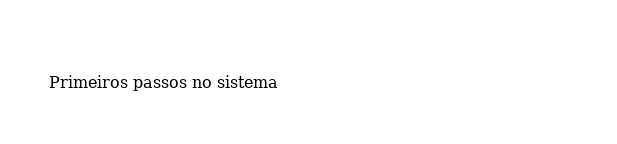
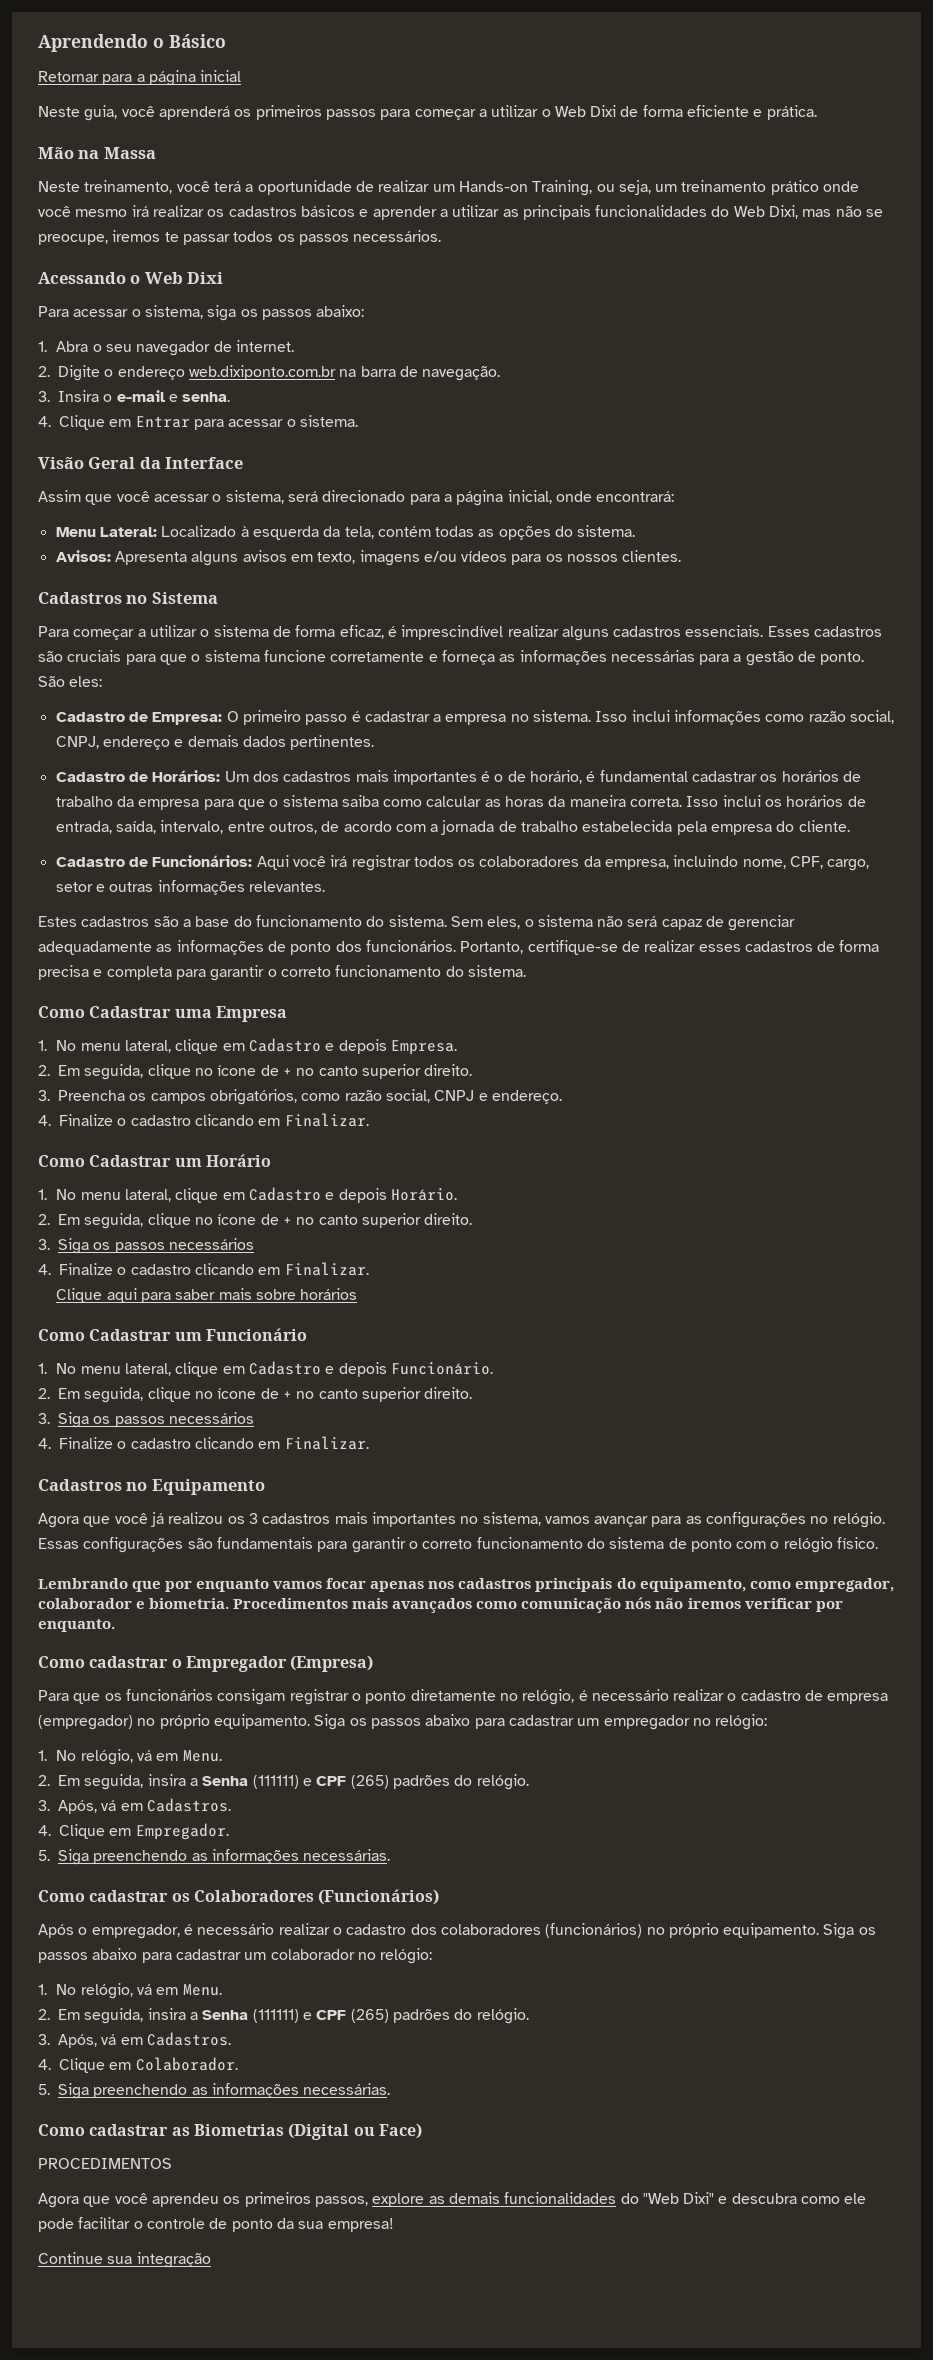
[49,75,278,91] Primeiros passos no sistema -> [38,34,226,52] [38,70,242,86] [38,105,817,121] [38,147,156,159] [38,180,860,196] [38,205,884,220] [38,230,442,245] [38,272,224,284] [38,305,365,321] [38,340,295,356] [38,365,501,381] [38,390,231,402] [38,415,358,430] [38,457,244,469] [38,490,675,506] [55,525,636,540] [55,550,682,566] [38,592,218,604] [38,625,883,641] [38,650,865,666] [38,676,103,687] [55,710,895,725] [55,735,375,750] [55,770,862,785] [55,795,866,810] [55,820,850,835] [55,855,870,871] [55,880,325,895] [38,915,796,931] [38,940,880,955] [38,965,526,981] [38,1006,287,1022] [38,1038,457,1055] [38,1064,473,1080] [38,1089,562,1105] [38,1113,369,1127] [38,1154,271,1167] [38,1187,457,1203] [38,1213,473,1229] [38,1238,254,1254] [38,1262,369,1276] [56,1288,358,1303] [38,1328,307,1341] [38,1361,493,1377] [38,1387,473,1403] [38,1412,254,1428] [38,1436,369,1450] [38,1479,265,1495] [38,1512,885,1528] [38,1537,879,1553] [38,1578,894,1592] [38,1597,843,1613] [38,1619,115,1632] [38,1655,374,1672] [38,1689,889,1705] [38,1714,768,1730] [38,1749,222,1765] [38,1774,529,1790] [38,1798,231,1814] [38,1823,229,1840] [38,1849,391,1865] [38,1889,440,1905] [38,1923,876,1939] [38,1948,433,1964] [38,1983,222,1999] [38,2008,529,2024] [38,2032,231,2048] [38,2057,238,2073] [38,2083,391,2099] [38,2123,422,2140] [38,2158,172,2169] [38,2192,867,2208] [38,2217,394,2232] [38,2252,211,2268] Aprendendo o Básico // Retornar para a página inicial // Neste guia, você aprenderá os primeiros passos para começar a utilizar o Web Dixi de forma eficiente e prática. // Mão na Massa // Neste treinamento, você terá a oportunidade de realizar um Hands-on Training, ou seja, um treinamento prático onde você mesmo irá realizar os cadastros básicos e aprender a utilizar as principais funcionalidades do Web Dixi, mas não se preocupe, iremos te passar todos os passos necessários. // Acessando o Web Dixi // Para acessar o sistema, siga os passos abaixo: // 1. Abra o seu navegador de internet. // 2. Digite o endereço web.dixiponto.com.br na barra de navegação. // 3. Insira o e-mail e senha. // 4. Clique em Entrar para acessar o sistema. // Visão Geral da Interface // Assim que você acessar o sistema, será direcionado para a página inicial, onde encontrará: // Menu Lateral: Localizado à esquerda da tela, contém todas as opções do sistema. // Avisos: Apresenta alguns avisos em texto, imagens e/ou vídeos para os nossos clientes. // Cadastros no Sistema // Para começar a utilizar o sistema de forma eficaz, é imprescindível realizar alguns cadastros essenciais. Esses cadastros são cruciais para que o sistema funcione corretamente e forneça as informações necessárias para a gestão de ponto. São eles: // Cadastro de Empresa: O primeiro passo é cadastrar a empresa no sistema. Isso inclui informações como razão social, CNPJ, endereço e demais dados pertinentes. // Cadastro de Horários: Um dos cadastros mais importantes é o de horário, é fundamental cadastrar os horários de trabalho da empresa para que o sistema saiba como calcular as horas da maneira correta. Isso inclui os horários de entrada, saída, intervalo, entre outros, de acordo com a jornada de trabalho estabelecida pela empresa do cliente. // Cadastro de Funcionários: Aqui você irá registrar todos os colaboradores da empresa, incluindo nome, CPF, cargo, setor e outras informações relevantes. // Estes cadastros são a base do funcionamento do sistema. Sem eles, o sistema não será capaz de gerenciar adequadamente as informações de ponto dos funcionários. Portanto, certifique-se de realizar esses cadastros de forma precisa e completa para garantir o correto funcionamento do sistema. // Como Cadastrar uma Empresa // 1. No menu lateral, clique em Cadastro e depois Empresa. // 2. Em seguida, clique no ícone de + no canto superior direito. // 3. Preencha os campos obrigatórios, como razão social, CNPJ e endereço. // 4. Finalize o cadastro clicando em Finalizar. // Como Cadastrar um Horário // 1. No menu lateral, clique em Cadastro e depois Horário. // 2. Em seguida, clique no ícone de + no canto superior direito. // 3. Siga os passos necessários // 4. Finalize o cadastro clicando em Finalizar. // Clique aqui para saber mais sobre horários // Como Cadastrar um Funcionário // 1. No menu lateral, clique em Cadastro e depois Funcionário. // 2. Em seguida, clique no ícone de + no canto superior direito. // 3. Siga os passos necessários // 4. Finalize o cadastro clicando em Finalizar. // Cadastros no Equipamento // Agora que você já realizou os 3 cadastros mais importantes no sistema, vamos avançar para as configurações no relógio. Essas configurações são fundamentais para garantir o correto funcionamento do sistema de ponto com o relógio físico. // Lembrando que por enquanto vamos focar apenas nos cadastros principais do equipamento, como empregador, colaborador e biometria. Procedimentos mais avançados como comunicação nós não iremos verificar por enquanto. // Como cadastrar o Empregador (Empresa) // Para que os funcionários consigam registrar o ponto diretamente no relógio, é necessário realizar o cadastro de empresa (empregador) no próprio equipamento. Siga os passos abaixo para cadastrar um empregador no relógio: // 1. No relógio, vá em Menu. // 2. Em seguida, insira a Senha (111111) e CPF (265) padrões do relógio. // 3. Após, vá em Cadastros. // 4. Clique em Empregador. // 5. Siga preenchendo as informações necessárias. // Como cadastrar os Colaboradores (Funcionários) // Após o empregador, é necessário realizar o cadastro dos colaboradores (funcionários) no próprio equipamento. Siga os passos abaixo para cadastrar um colaborador no relógio: // 1. No relógio, vá em Menu. // 2. Em seguida, insira a Senha (111111) e CPF (265) padrões do relógio. // 3. Após, vá em Cadastros. // 4. Clique em Colaborador. // 5. Siga preenchendo as informações necessárias. // Como cadastrar as Biometrias (Digital ou Face) // PROCEDIMENTOS // Agora que você aprendeu os primeiros passos, explore as demais funcionalidades do "Web Dixi" e descubra como ele pode facilitar o controle de ponto da sua empresa! // Continue sua integração

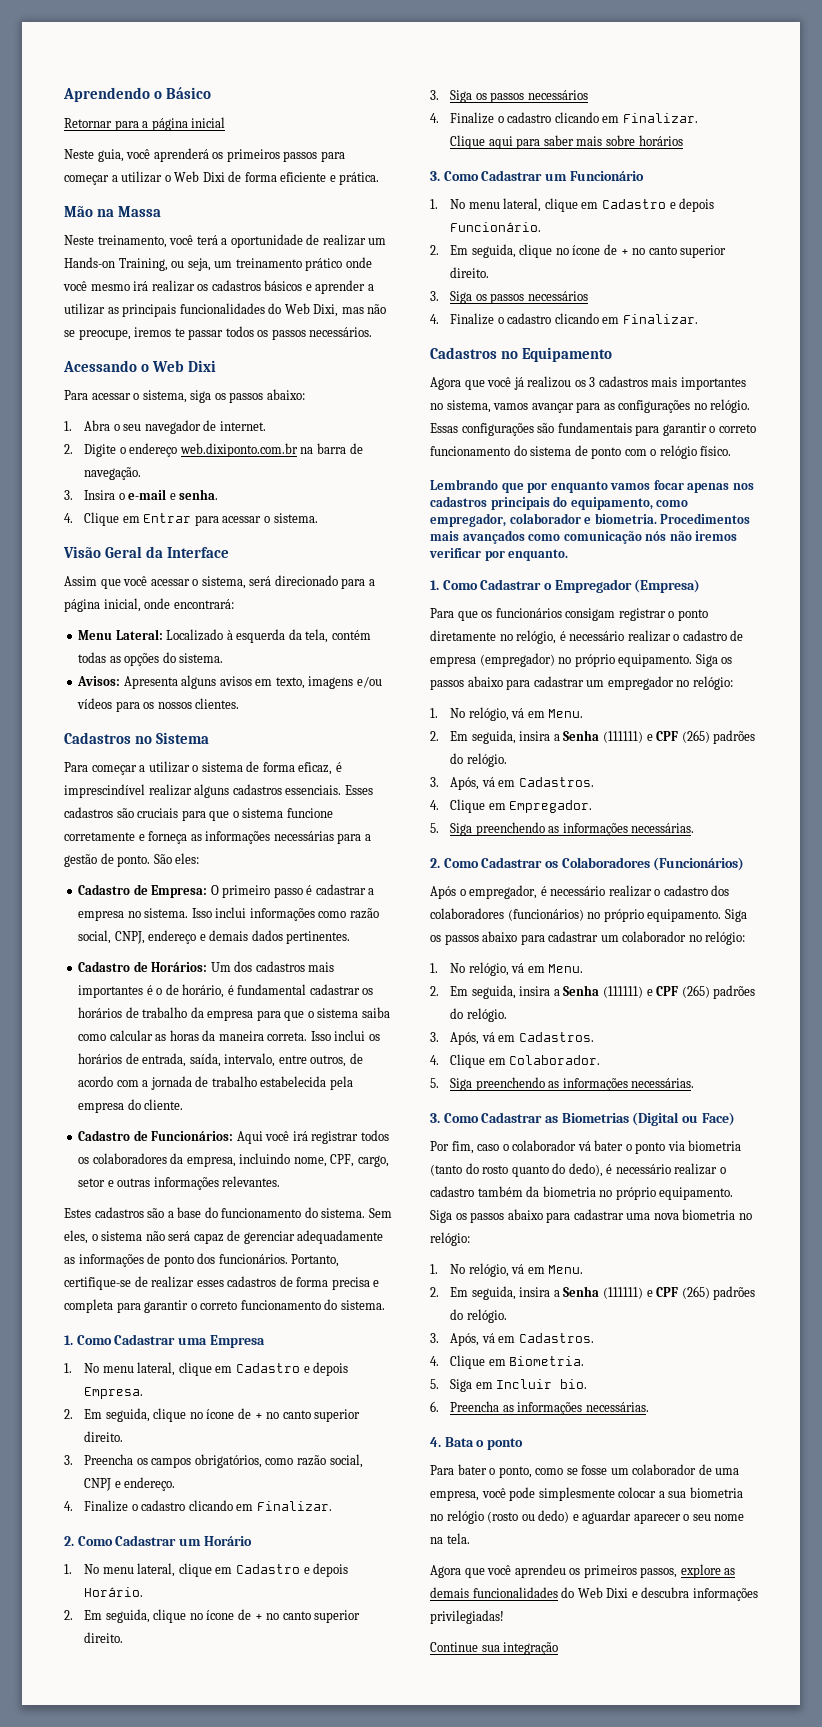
(526, 971) none -> [64,1335,73,1345] 1.
(369, 1120) none -> [64,1536,74,1546] 2.
(358, 1294) none -> [430,171,440,181] 3.
[38,1656,169,1668] Como cadastrar -> [430,579,542,590] 1. Como Cadastrar
[38,1890,169,1902] Como cadastrar -> [430,857,543,868] 2. Como Cadastrar
[38,2124,169,2136] Como cadastrar -> [430,1112,543,1123] 3. Como Cadastrar
[38,2158,172,2169] PROCEDIMENTOS -> [430,1140,742,1154] [430,1163,726,1177] [430,1186,734,1200] [430,1209,752,1223] [430,1232,470,1246] [430,1263,584,1277] [430,1286,756,1300] [450,1309,507,1323] [430,1333,594,1346] [430,1355,585,1369] [430,1379,588,1392] [430,1401,649,1415] [430,1437,523,1450] [430,1464,740,1478] [430,1487,743,1501] [430,1510,745,1524] [430,1533,470,1544] Por fim, caso o colaborador vá bater o ponto via biometria (tanto do rosto quanto do dedo), é necessário realizar o cadastro também da biometria no próprio equipamento. Siga os passos abaixo para cadastrar uma nova biometria no relógio: // 1. No relógio, vá em Menu. // 2. Em seguida, insira a Senha (111111) e CPF (265) padrões do relógio. // 3. Após, vá em Cadastros. // 4. Clique em Biometria. // 5. Siga em Incluir bio. // 6. Preencha as informações necessárias. // 4. Bata o ponto // Para bater o ponto, como se fosse um colaborador de uma empresa, você pode simplesmente colocar a sua biometria no relógio (rosto ou dedo) e aguardar aparecer o seu nome na tela.
[642,2192,867,2204] [38,2217,394,2232] "Web Dixi" e descubra como ele pode facilitar o controle de ponto da sua empresa! -> [577,1587,758,1601] [430,1610,504,1624] Web Dixi e descubra informações privilegiadas!

